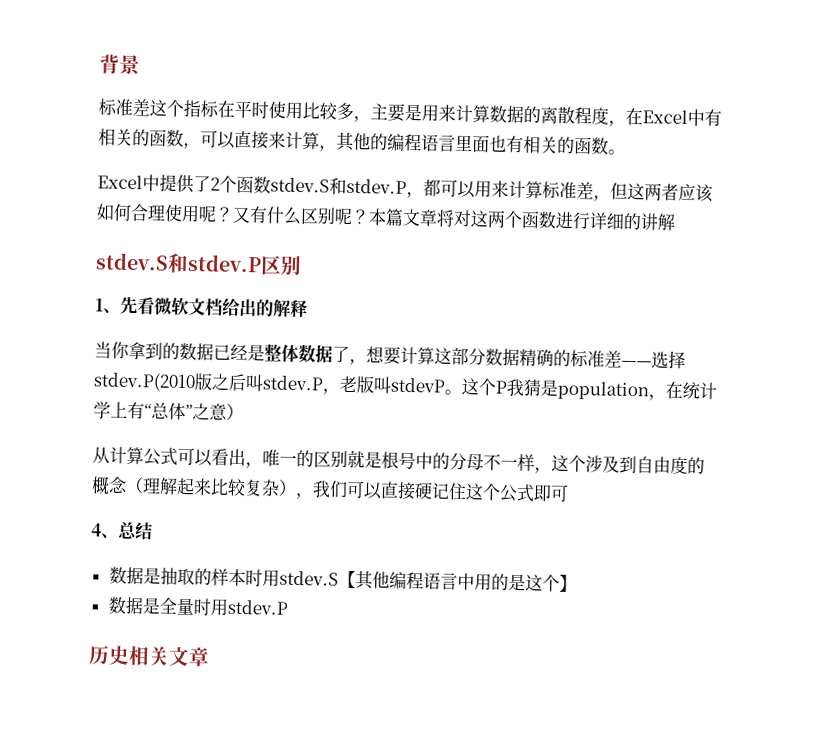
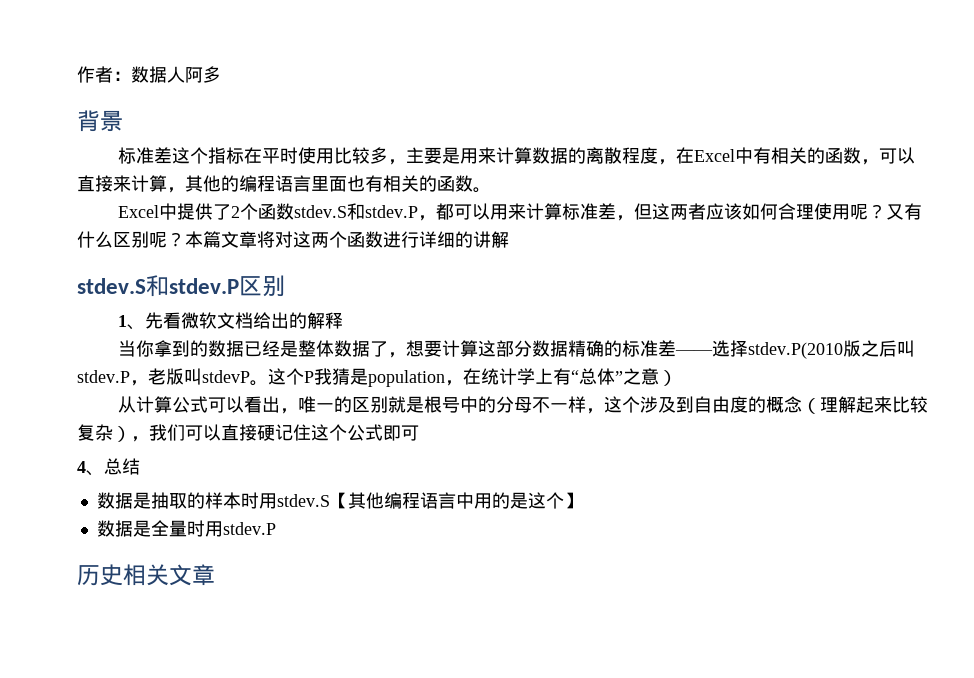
(99, 64) none -> [77,66,221,83] 作者：数据人阿多 //

